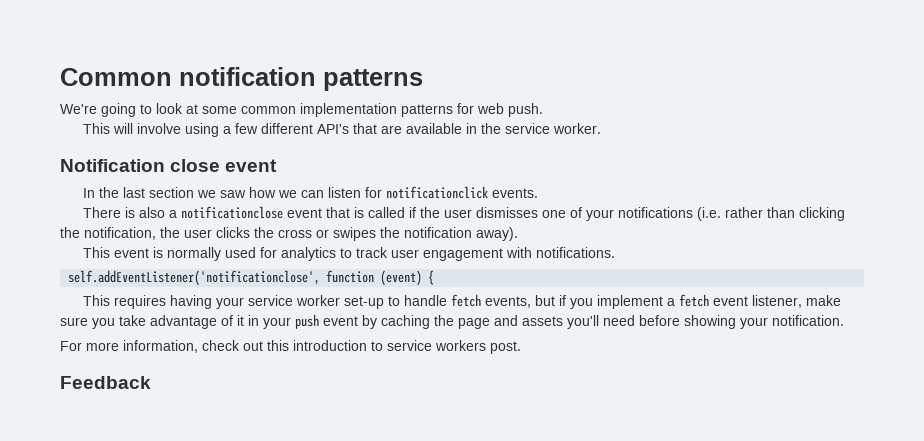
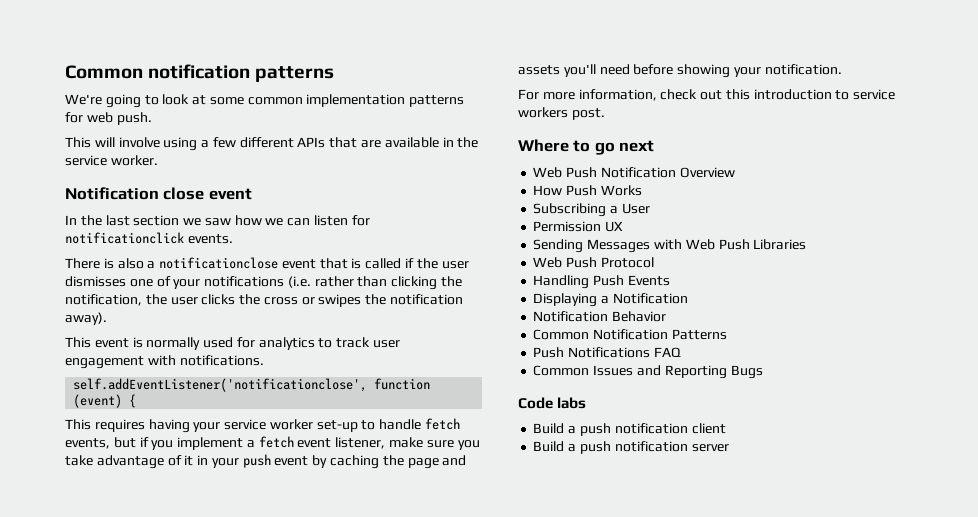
[317,124,350,134] API's -> [297,137,326,148] APIs
[60,376,151,389] Feedback -> [518,139,655,155] [533,167,735,178] [533,185,642,196] [533,203,650,217] [533,221,624,232] [533,239,807,253] [533,257,654,268] [533,275,670,289] [533,293,688,307] [533,311,667,322] [533,329,727,340] [533,347,681,358] [533,365,763,379] [518,397,587,409] [533,423,726,436] [533,441,729,454] Where to go next // Web Push Notification Overview // How Push Works // Subscribing a User // Permission UX // Sending Messages with Web Push Libraries // Web Push Protocol // Handling Push Events // Displaying a Notification // Notification Behavior // Common Notification Patterns // Push Notifications FAQ // Common Issues and Reporting Bugs // Code labs // Build a push notification client // Build a push notification server

